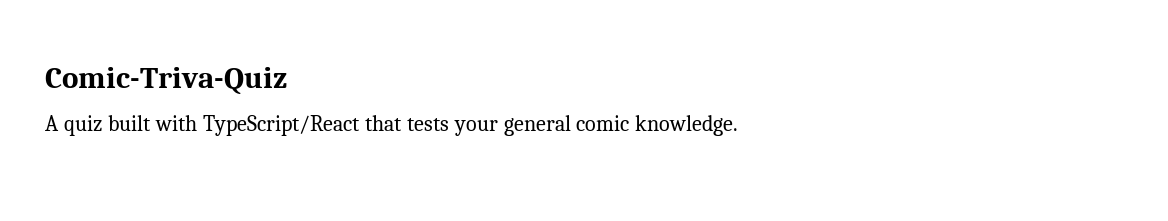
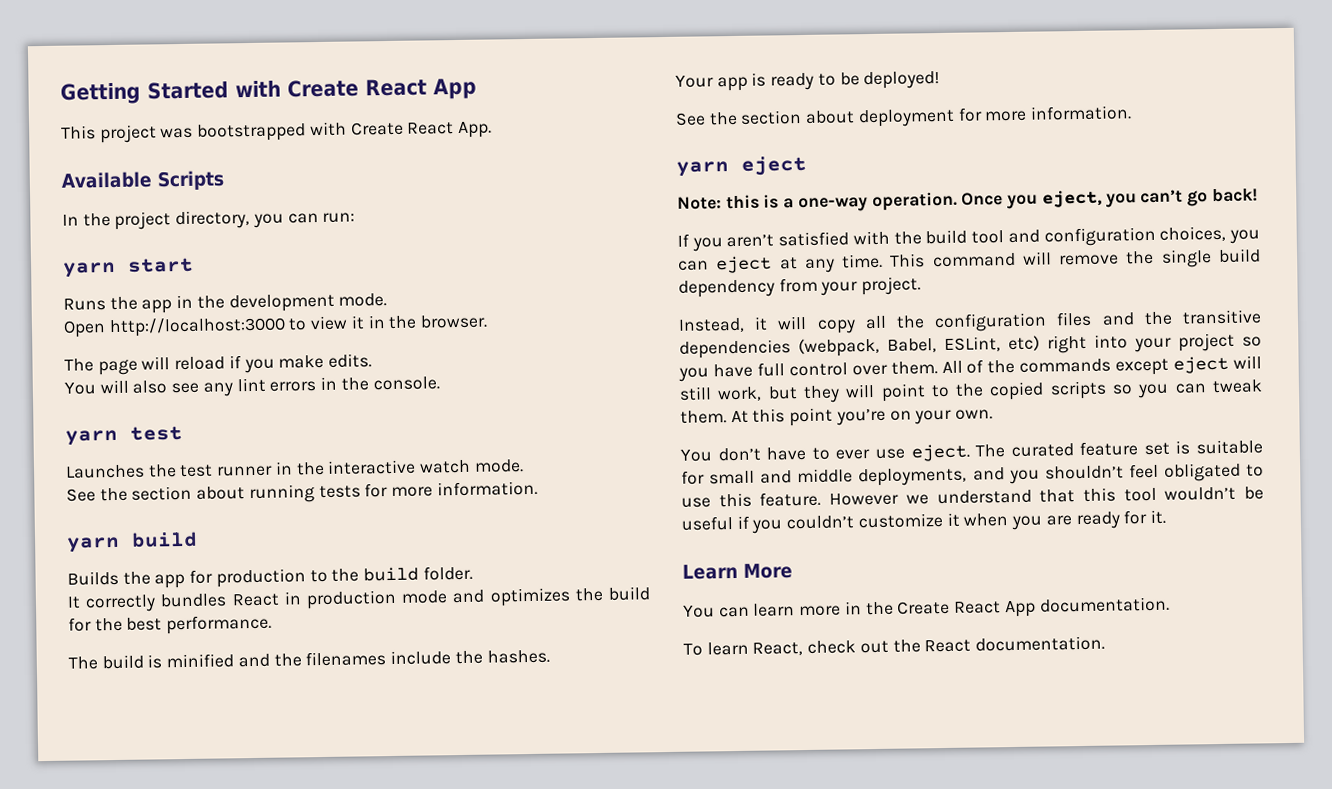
[45,67,287,95] [45,115,739,136] Comic-Triva-Quiz // A quiz built with TypeScript/React that tests your general comic knowledge. -> [60,77,477,105] [61,121,493,144] [61,170,224,191] [62,210,356,230] [63,257,194,278] [63,293,388,314] [63,314,489,338] [64,353,373,376] [64,376,440,397] [65,426,183,446] [65,459,524,479] [66,480,538,504] [67,531,198,553] [67,565,473,589] [67,586,650,613] [68,614,273,635] [68,649,550,670] [675,70,941,92] [675,105,1133,128] [676,155,807,177] [677,188,1258,213] [677,225,1260,252] [678,248,1261,274] [678,276,922,298] [678,309,1262,334] [679,332,1262,359] [678,355,1262,382] [679,379,1263,404] [680,407,994,427] [680,439,1263,462] [681,462,1264,487] [681,486,1264,508] [681,509,1166,534] [682,563,793,580] [683,596,1170,618] [683,635,1106,656] Getting Started with Create React App // This project was bootstrapped with Create React App. // Available Scripts // In the project directory, you can run: // yarn start // Runs the app in the development mode. // Open http://localhost:3000 to view it in the browser. // The page will reload if you make edits. // You will also see any lint errors in the console. // yarn test // Launches the test runner in the interactive watch mode. // See the section about running tests for more information. // yarn build // Builds the app for production to the build folder. // It correctly bundles React in production mode and optimizes the build for the best performance. // The build is minified and the filenames include the hashes. // Your app is ready to be deployed! // See the section about deployment for more information. // yarn eject // Note: this is a one-way operation. Once you eject, you can’t go back! // If you aren’t satisfied with the build tool and configuration choices, you can eject at any time. This command will remove the single build dependency from your project. // Instead, it will copy all the configuration files and the transitive dependencies (webpack, Babel, ESLint, etc) right into your project so you have full control over them. All of the commands except eject will still work, but they will point to the copied scripts so you can tweak them. At this point you’re on your own. // You don’t have to ever use eject. The curated feature set is suitable for small and middle deployments, and you shouldn’t feel obligated to use this feature. However we understand that this tool wouldn’t be useful if you couldn’t customize it when you are ready for it. // Learn More // You can learn more in the Create React App documentation. // To learn React, check out the React documentation.

